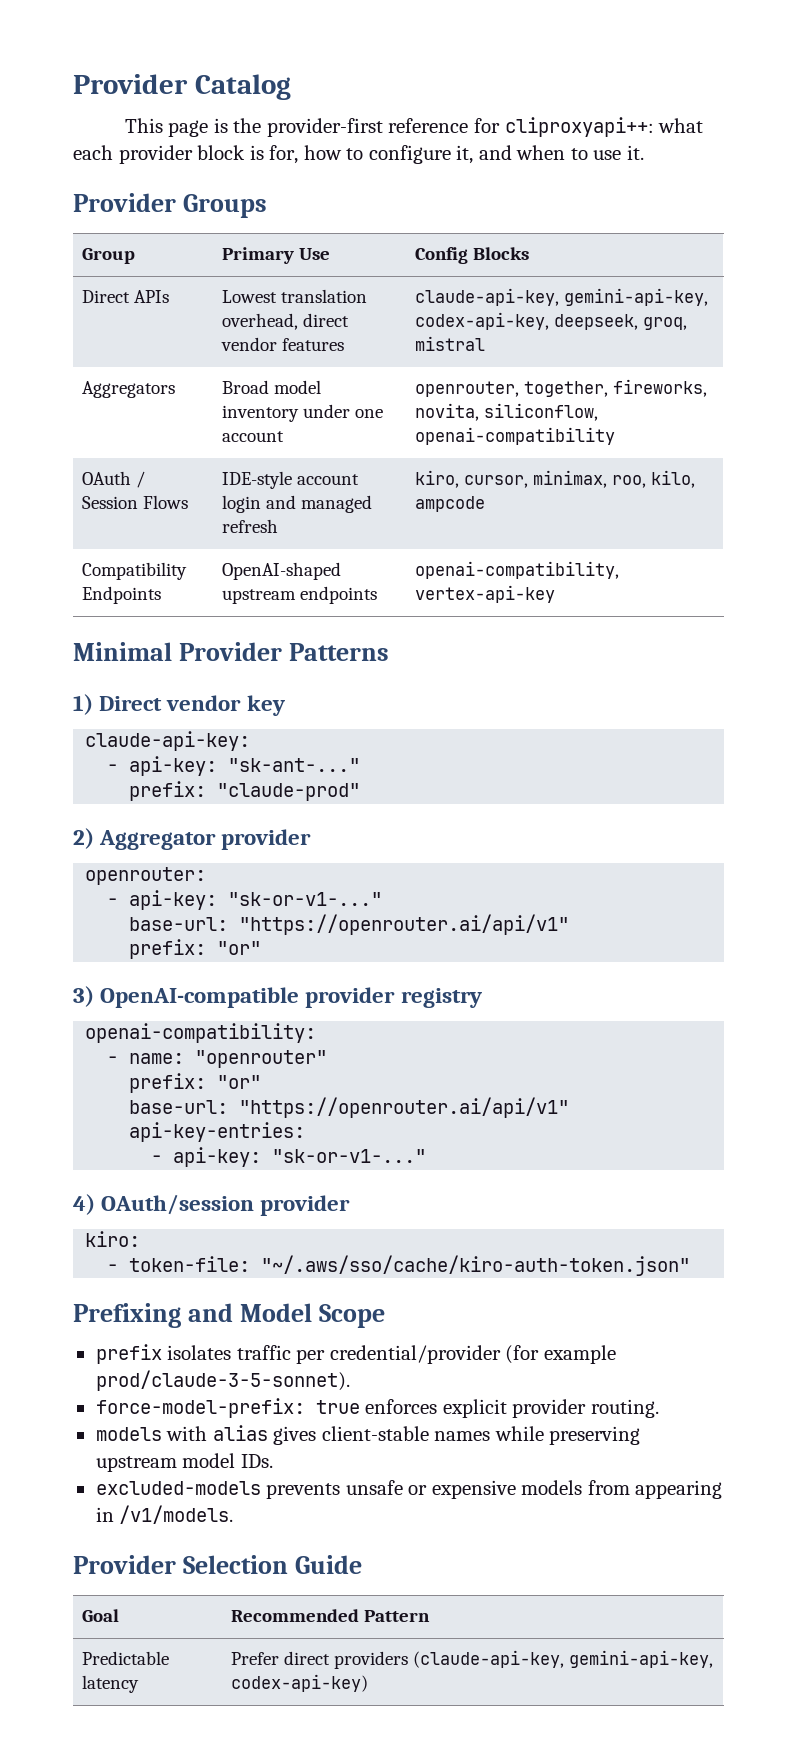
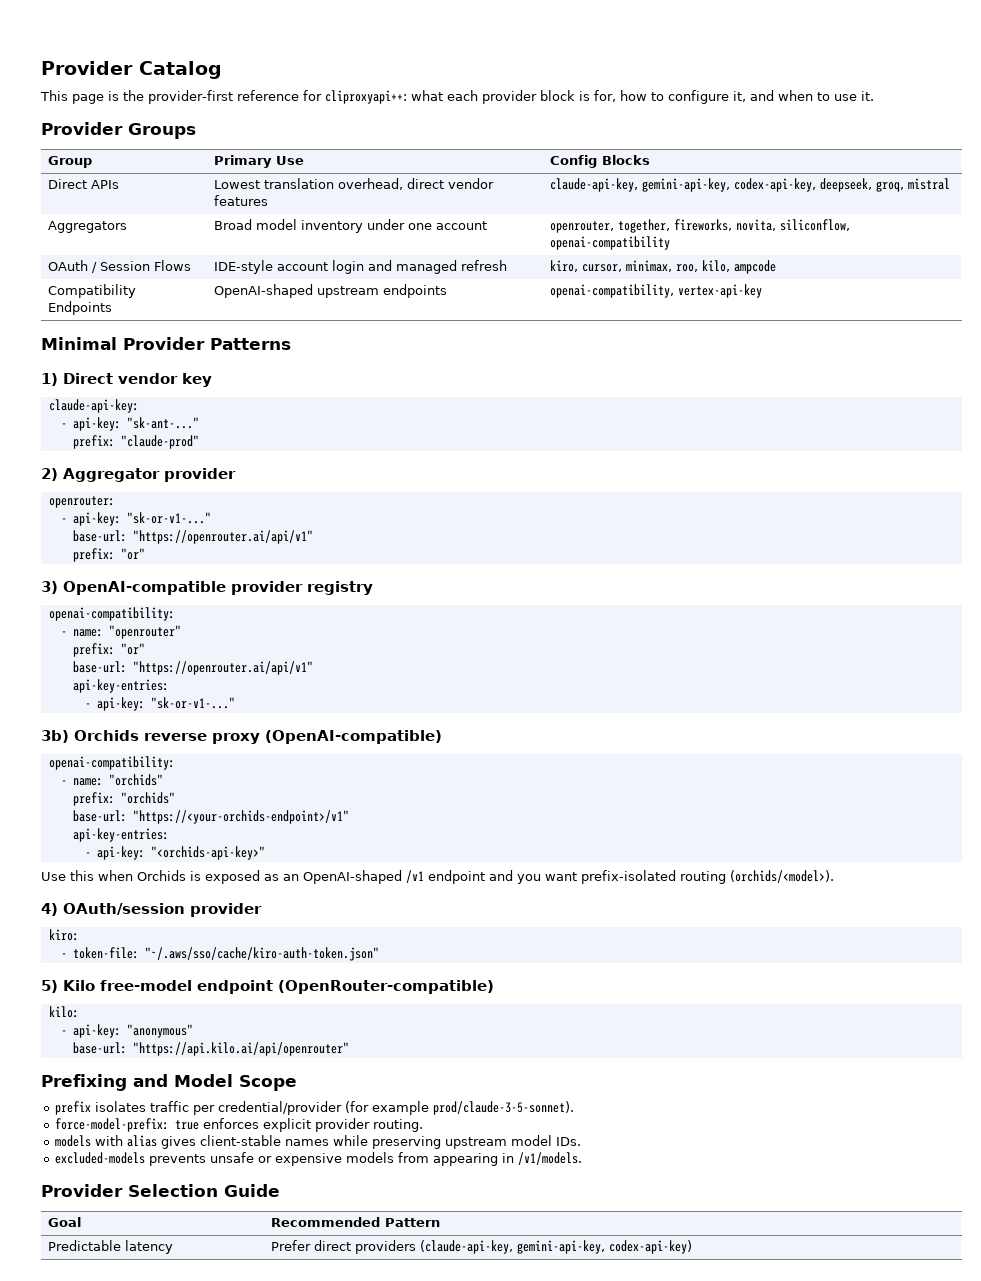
(427, 1156) none -> [41,730,442,744] [48,756,175,770] [60,774,163,786] [72,792,175,806] [72,810,349,824] [72,828,169,842] [84,846,265,860] [41,870,834,884] // 3b) Orchids reverse proxy (OpenAI-compatible) // openai-compatibility: // - name: "orchids" // prefix: "orchids" // base-url: "https://<your-orchids-endpoint>/v1" // api-key-entries: // - api-key: "<orchids-api-key>" // Use this when Orchids is exposed as an OpenAI-shaped /v1 endpoint and you want prefix-isolated routing (orchids/<model>).
(691, 1265) none -> [41,980,494,994] [48,1006,79,1018] [60,1024,193,1038] [72,1042,349,1056] // 5) Kilo free-model endpoint (OpenRouter-compatible) // kilo: // - api-key: "anonymous" // base-url: "https://api.kilo.ai/api/openrouter"

